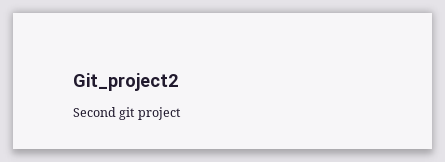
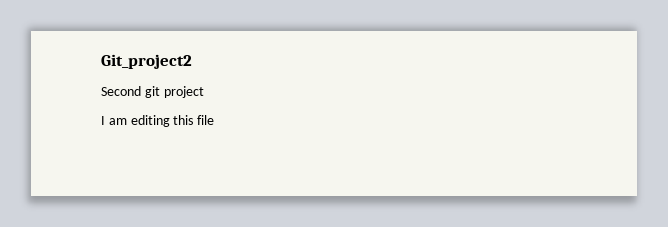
(181, 113) none -> [101,115,215,127] // I am editing this file

